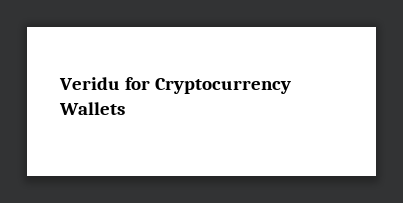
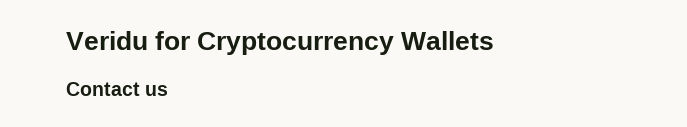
(125, 108) none -> [66,82,169,96] // Contact us

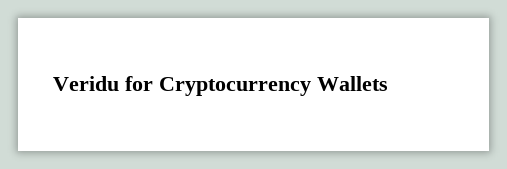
[66,82,169,96] // Contact us -> (388, 83) none

